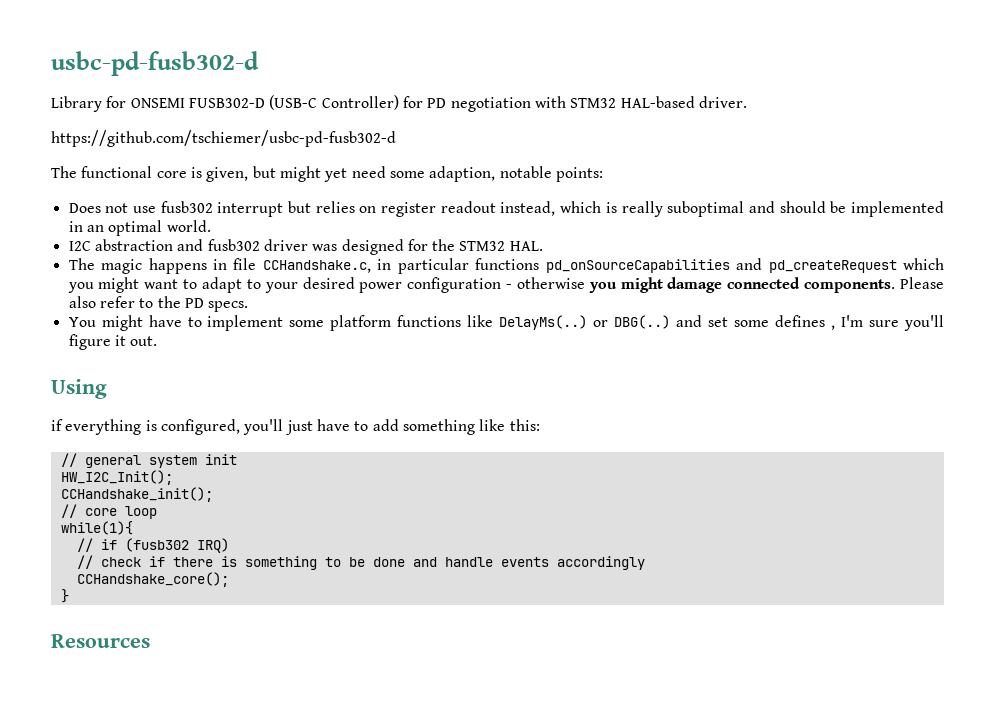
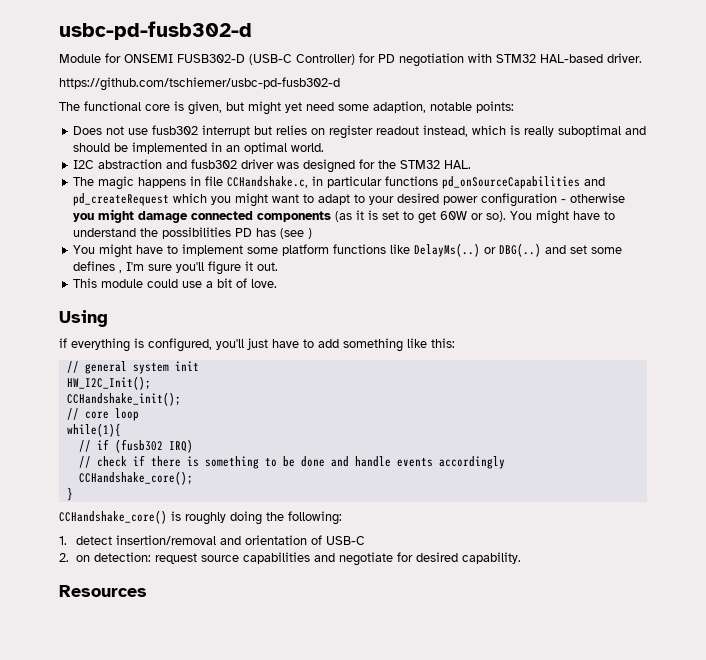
[51,96,102,112] Library -> [59,54,101,63] Module
[804,277,945,293] [68,296,249,312] components. Please also refer to the PD specs. -> [257,210,616,224] [73,227,313,239] components (as it is set to get 60W or so). You might have to understand the possibilities PD has (see )
(158, 341) none -> [73,278,278,288] // This module could use a bit of love.
(69, 596) none -> [59,510,342,525] [59,535,366,545] [59,552,522,566] // CCHandshake_core() is roughly doing the following: // 1. detect insertion/removal and orientation of USB-C // 2. on detection: request source capabilities and negotiate for desired capability.

